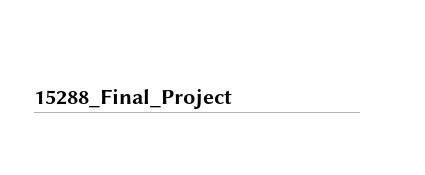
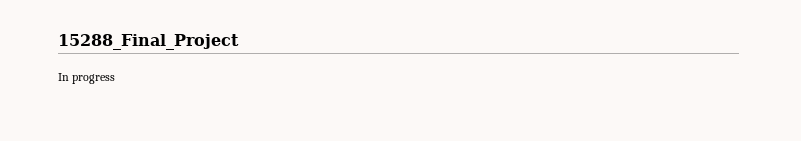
(232, 98) none -> [58,73,116,84] // In progress

